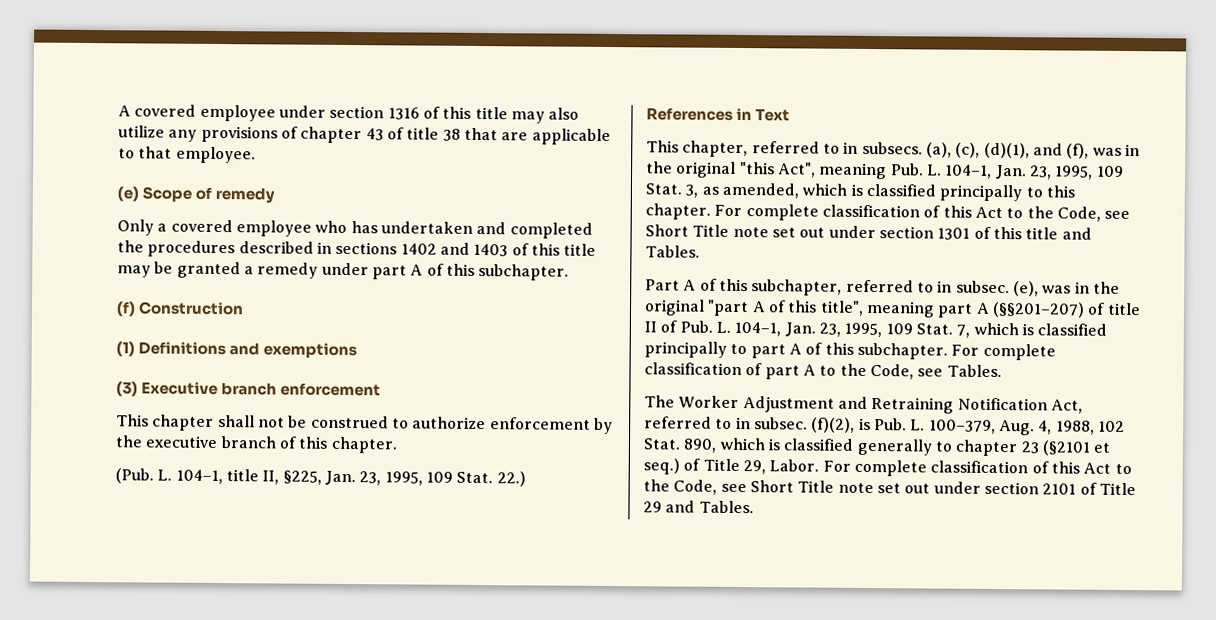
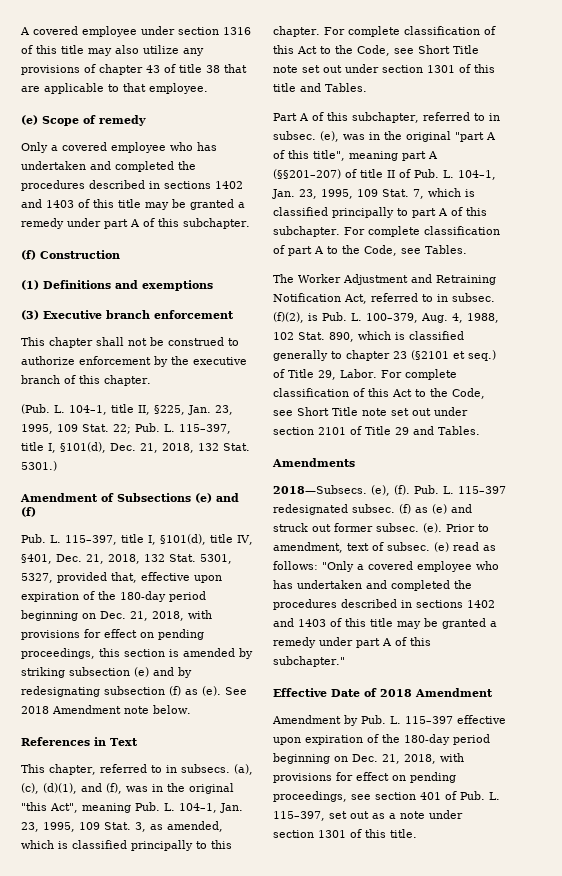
[496,471,526,487] 22.) -> [113,423,231,434] [21,442,250,453] [21,461,57,471] [20,493,239,503] [21,507,36,517] [21,534,253,545] [21,554,232,564] [21,572,222,583] [21,591,206,602] [21,610,212,621] [21,629,204,640] [21,648,253,659] [21,667,192,678] [21,686,247,697] [21,705,191,714] 22; Pub. L. 115–397, title I, §101(d), Dec. 21, 2018, 132 Stat. 5301.) // Amendment of Subsections (e) and (f) // Pub. L. 115–397, title I, §101(d), title IV, §401, Dec. 21, 2018, 132 Stat. 5301, 5327, provided that, effective upon expiration of the 180-day period beginning on Dec. 21, 2018, with provisions for effect on pending proceedings, this section is amended by striking subsection (e) and by redesignating subsection (f) as (e). See 2018 Amendment note below.
(754, 507) none -> [272,458,355,467] [273,485,506,496] [273,504,472,515] [273,523,489,533] [273,542,496,553] [273,561,499,572] [273,580,472,591] [273,599,495,610] [273,618,497,629] [273,637,431,648] [273,656,345,667] [273,688,493,697] [272,715,506,726] [273,734,490,745] [273,753,464,764] [273,772,456,783] [273,791,500,802] [273,810,463,821] [273,829,417,838] // Amendments // 2018—Subsecs. (e), (f). Pub. L. 115–397 redesignated subsec. (f) as (e) and struck out former subsec. (e). Prior to amendment, text of subsec. (e) read as follows: "Only a covered employee who has undertaken and completed the procedures described in sections 1402 and 1403 of this title may be granted a remedy under part A of this subchapter." // Effective Date of 2018 Amendment // Amendment by Pub. L. 115–397 effective upon expiration of the 180-day period beginning on Dec. 21, 2018, with provisions for effect on pending proceedings, see section 401 of Pub. L. 115–397, set out as a note under section 1301 of this title.

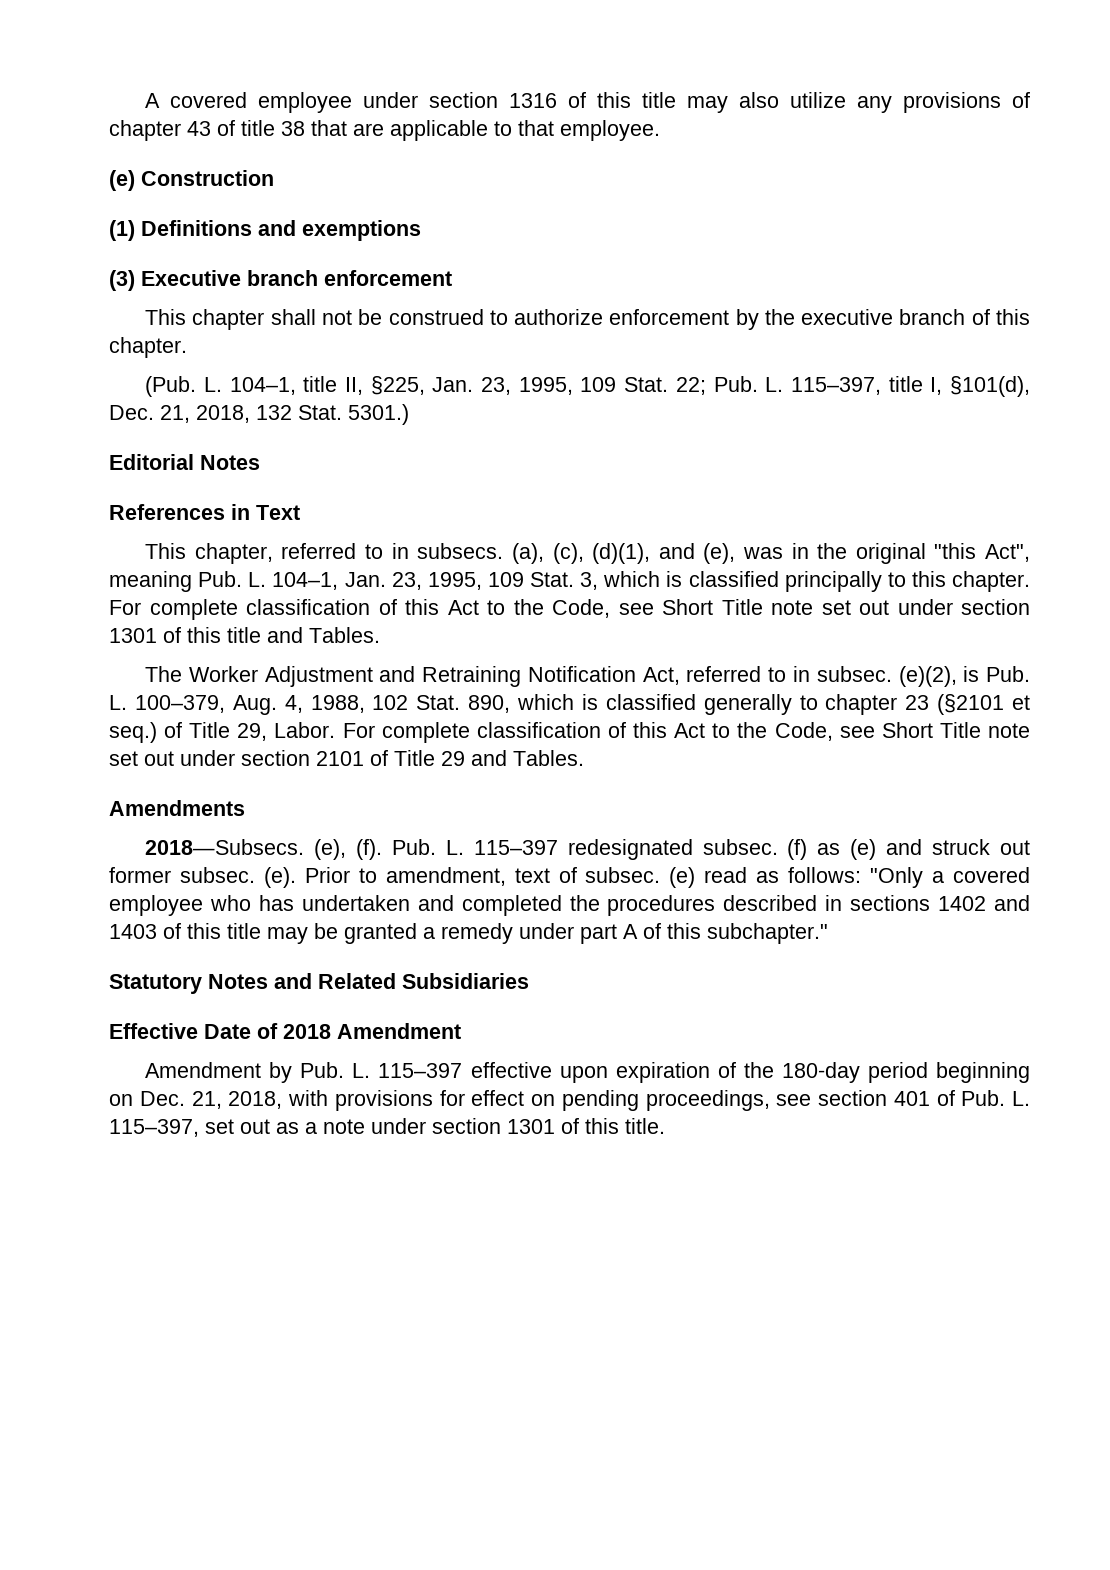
[42,115,146,126] [21,142,217,153] [21,161,196,172] [21,180,243,191] [21,199,245,210] [21,218,250,229] [21,250,36,260] Scope of remedy // Only a covered employee who has undertaken and completed the procedures described in sections 1402 and 1403 of this title may be granted a remedy under part A of this subchapter. // (f) -> (135, 180) none
[20,493,239,503] [21,507,36,517] [21,534,253,545] [21,554,232,564] [21,572,222,583] [21,591,206,602] [21,610,212,621] [21,629,204,640] [21,648,253,659] [21,667,192,678] [21,686,247,697] [21,705,191,714] Amendment of Subsections (e) and (f) // Pub. L. 115–397, title I, §101(d), title IV, §401, Dec. 21, 2018, 132 Stat. 5301, 5327, provided that, effective upon expiration of the 180-day period beginning on Dec. 21, 2018, with provisions for effect on pending proceedings, this section is amended by striking subsection (e) and by redesignating subsection (f) as (e). See 2018 Amendment note below. -> [109,454,260,470] Editorial Notes
[106,783,122,794] (f), -> [703,543,736,564] (e),
[150,821,223,832] as amended, -> (599, 581) none
[273,112,500,123] [273,131,496,142] [273,150,438,161] [273,169,496,180] [272,188,475,199] [273,207,487,218] [273,226,500,237] [273,245,467,256] // Part A of this subchapter, referred to in subsec. (e), was in the original "part A of this title", meaning part A (§§201–207) of title II of Pub. L. 104–1, Jan. 23, 1995, 109 Stat. 7, which is classified principally to part A of this subchapter. For complete classification of part A to the Code, see Tables. -> (380, 635) none
[273,312,304,323] (f)(2), -> [898,666,957,687] (e)(2),
(345, 661) none -> [109,973,529,994] // Statutory Notes and Related Subsidiaries

